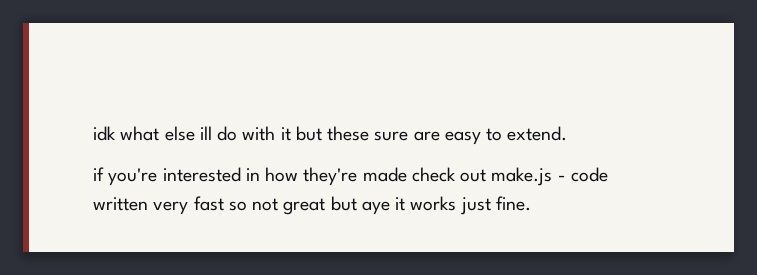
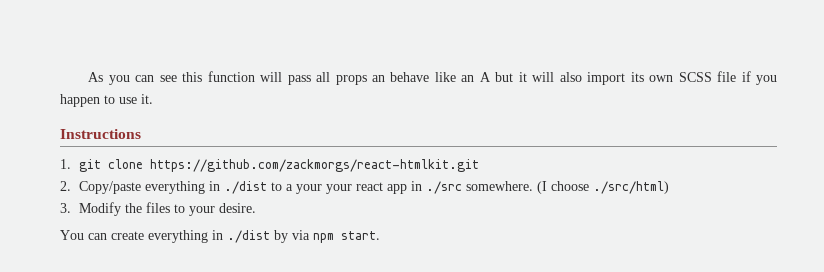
[93,126,568,145] [93,167,608,186] [93,196,531,215] idk what else ill do with it but these sure are easy to extend. // if you're interested in how they're made check out make.js - code written very fast so not great but aye it works just fine. -> [88,71,777,85] [60,94,153,107] [60,129,141,139] [60,159,480,172] [60,181,670,194] [60,202,257,216] [60,230,380,243] As you can see this function will pass all props an behave like an A but it will also import its own SCSS file if you happen to use it. // Instructions // 1. git clone https://github.com/zackmorgs/react-htmlkit.git // 2. Copy/paste everything in ./dist to a your your react app in ./src somewhere. (I choose ./src/html) // 3. Modify the files to your desire. // You can create everything in ./dist by via npm start.

